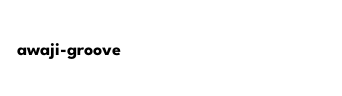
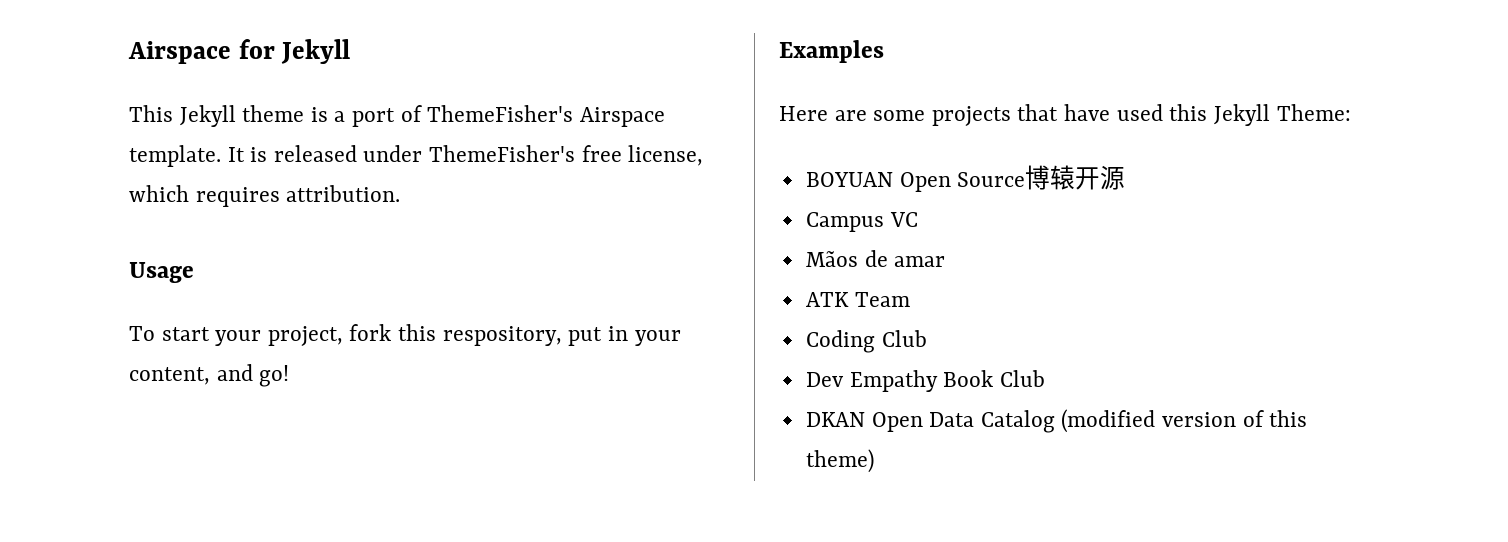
[17,43,121,59] awaji-groove -> [128,39,351,64] [129,105,665,127] [129,145,704,167] [129,185,401,207] [129,262,194,283] [129,324,681,346] [129,364,290,387] [779,40,884,63] [779,104,1351,126] [805,165,1126,192] [805,212,918,232] [805,250,946,267] [805,292,910,307] [805,330,927,353] [805,370,1045,392] [805,409,1308,433] [805,449,874,473] Airspace for Jekyll // This Jekyll theme is a port of ThemeFisher's Airspace template. It is released under ThemeFisher's free license, which requires attribution. // Usage // To start your project, fork this respository, put in your content, and go! // Examples // Here are some projects that have used this Jekyll Theme: // BOYUAN Open Source博辕开源 // Campus VC // Mãos de amar // ATK Team // Coding Club // Dev Empathy Book Club // DKAN Open Data Catalog (modified version of this theme)

